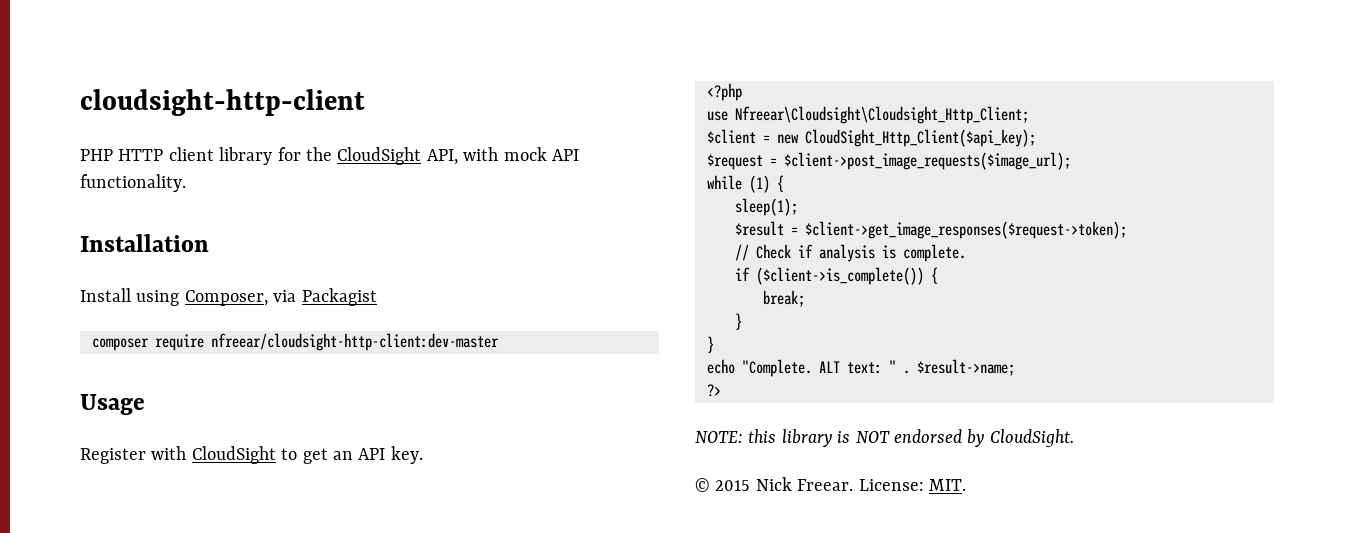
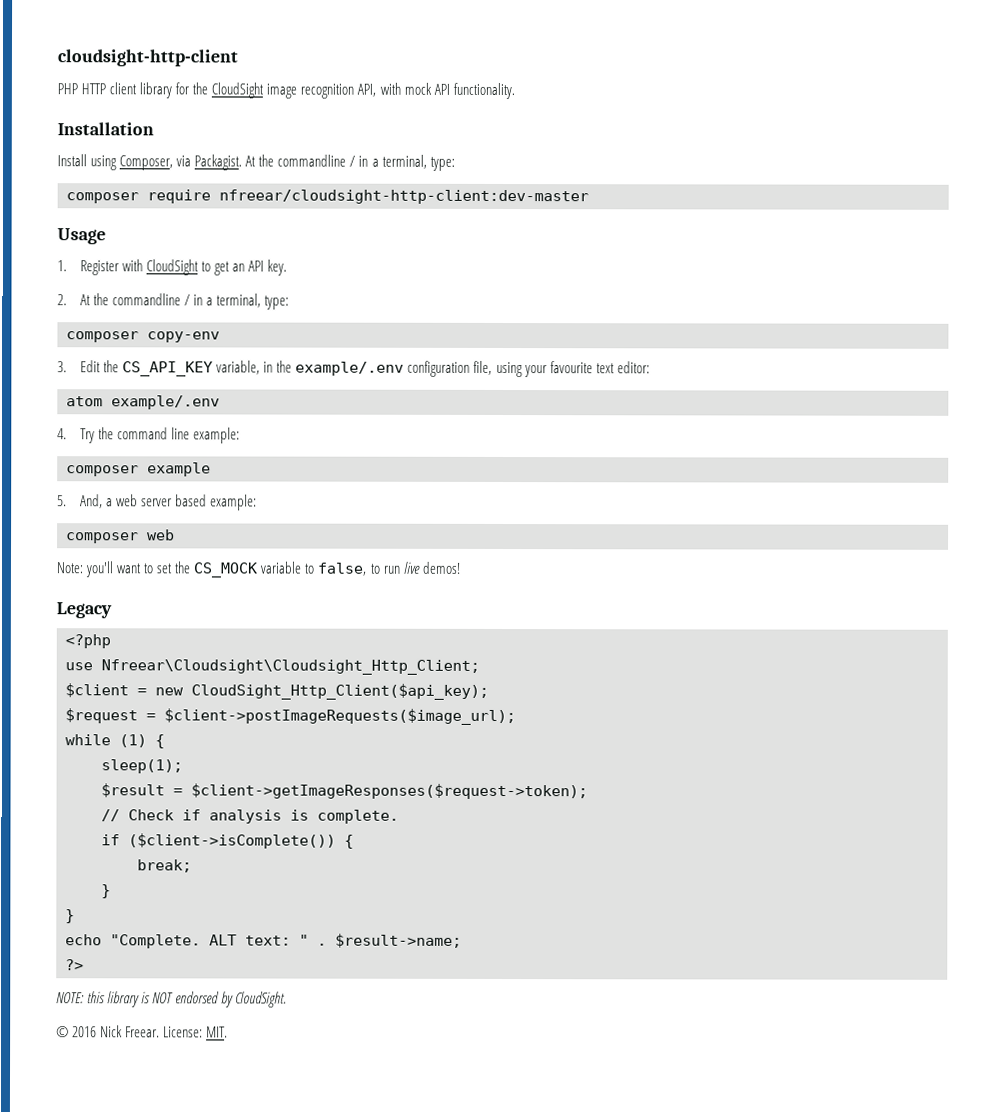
(422, 156) none -> [266,83,355,99] image recognition
[301,288,377,306] Packagist -> [194,154,455,171] Packagist. At the commandline / in a terminal, type:
(145, 404) none -> [57,260,67,272] 1.
(423, 455) none -> [57,293,290,310] [66,331,220,343] [57,360,650,378] [66,395,220,410] [57,427,241,444] [66,462,211,477] [57,494,258,511] [66,529,175,544] [56,561,460,578] [56,602,112,619] // 2. At the commandline / in a terminal, type: // composer copy-env // 3. Edit the CS_API_KEY variable, in the example/.env configuration file, using your favourite text editor: // atom example/.env // 4. Try the command line example: // composer example // 5. And, a web server based example: // composer web // Note: you'll want to set the CS_MOCK variable to false, to run live demos! // Legacy
[784,152,1071,170] $client->post_image_requests($image_url); -> [164,708,516,726] $client->postImageRequests($image_url);
[805,221,1127,239] $client->get_image_responses($request->token); -> [191,783,588,800] $client->getImageResponses($request->token);
[756,267,924,285] ($client->is_complete()) -> [128,833,336,849] ($client->isComplete())
[715,480,751,491] 2015 -> [72,1026,98,1038] 2016

